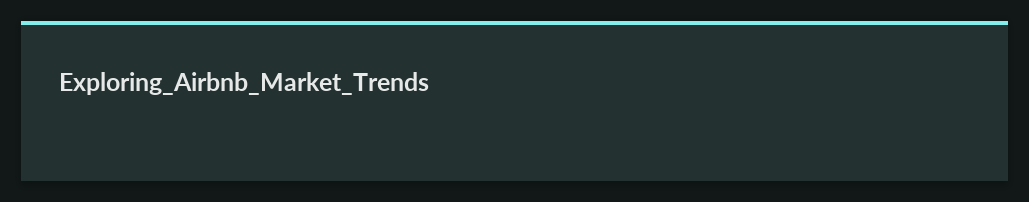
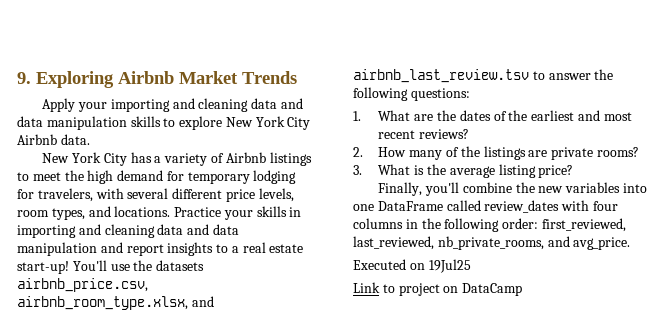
[59,72,429,95] Exploring_Airbnb_Market_Trends -> [17,71,297,88] [42,98,304,112] [17,116,311,130] [17,134,90,145] [42,152,312,166] [17,170,297,184] [17,188,294,202] [17,206,302,220] [17,224,239,238] [17,242,304,256] [17,260,205,274] [17,278,148,292] [17,296,214,310] [353,69,614,83] [353,87,470,101] [353,110,632,121] [378,129,470,139] [353,146,639,160] [353,164,574,178] [378,182,648,196] [353,200,618,213] [353,218,626,232] [353,236,631,250] [353,259,471,273] [353,282,523,296] 9. Exploring Airbnb Market Trends // Apply your importing and cleaning data and data manipulation skills to explore New York City Airbnb data. // New York City has a variety of Airbnb listings to meet the high demand for temporary lodging for travelers, with several different price levels, room types, and locations. Practice your skills in importing and cleaning data and data manipulation and report insights to a real estate start-up! You'll use the datasets airbnb_price.csv, airbnb_room_type.xlsx, and airbnb_last_review.tsv to answer the following questions: // 1. What are the dates of the earliest and most recent reviews? // 2. How many of the listings are private rooms? // 3. What is the average listing price? // Finally, you'll combine the new variables into one DataFrame called review_dates with four columns in the following order: first_reviewed, last_reviewed, nb_private_rooms, and avg_price. // Executed on 19Jul25 // Link to project on DataCamp

